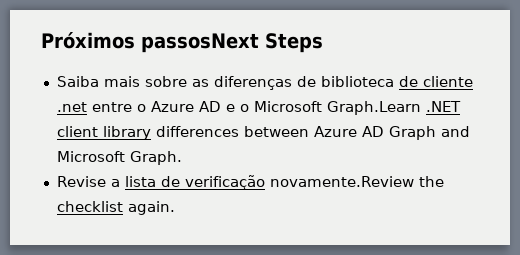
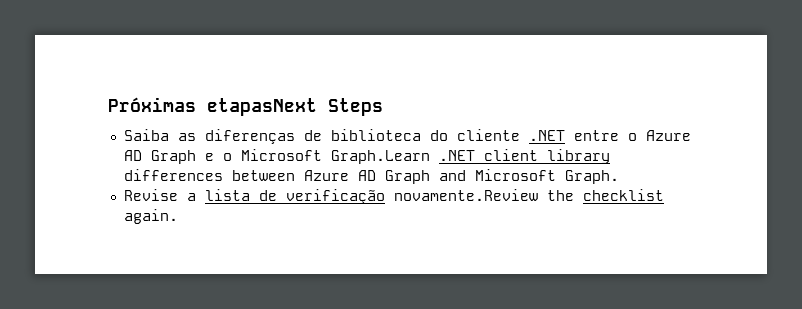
[41,32,259,53] Próximos passosNext -> [108,97,317,116] Próximas etapasNext
[103,76,187,87] mais sobre -> (169, 135) none
[398,76,473,87] [56,102,87,112] de cliente .net -> [429,129,565,141] do cliente .NET
(221, 106) none -> [150,150,196,164] Graph

